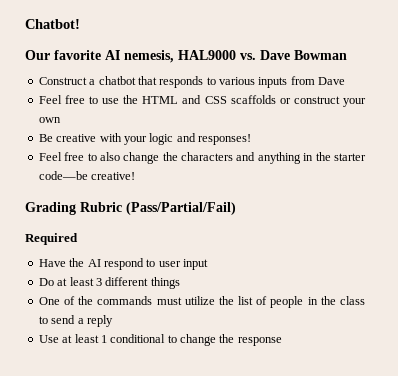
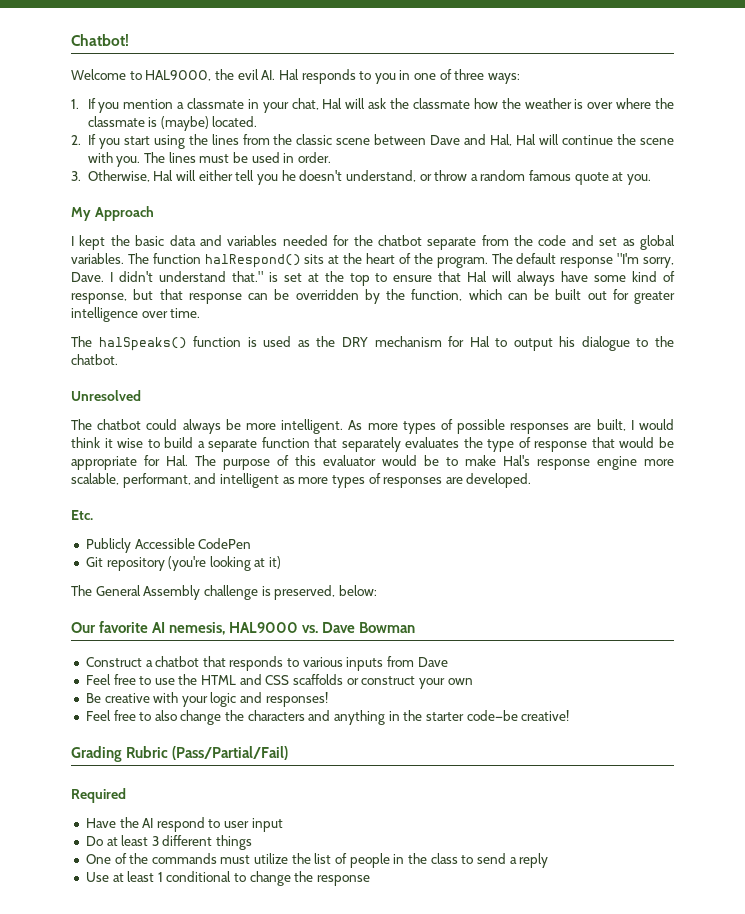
(80, 24) none -> [71,69,521,84] [71,98,675,113] [87,116,258,131] [71,134,674,149] [87,152,331,167] [71,170,652,185] [71,206,154,221] [71,235,676,250] [71,253,675,268] [71,271,676,286] [71,289,675,304] [71,307,201,322] [71,336,674,351] [71,354,118,365] [71,390,141,401] [71,419,674,434] [71,437,674,452] [71,455,674,470] [71,473,532,488] [71,510,93,520] [85,538,252,553] [85,556,282,571] [71,585,377,600] // Welcome to HAL9000, the evil AI. Hal responds to you in one of three ways: // 1. If you mention a classmate in your chat, Hal will ask the classmate how the weather is over where the classmate is (maybe) located. // 2. If you start using the lines from the classic scene between Dave and Hal, Hal will continue the scene with you. The lines must be used in order. // 3. Otherwise, Hal will either tell you he doesn't understand, or throw a random famous quote at you. // My Approach // I kept the basic data and variables needed for the chatbot separate from the code and set as global variables. The function halRespond() sits at the heart of the program. The default response "I'm sorry, Dave. I didn't understand that." is set at the top to ensure that Hal will always have some kind of response, but that response can be overridden by the function, which can be built out for greater intelligence over time. // The halSpeaks() function is used as the DRY mechanism for Hal to output his dialogue to the chatbot. // Unresolved // The chatbot could always be more intelligent. As more types of possible responses are built, I would think it wise to build a separate function that separately evaluates the type of response that would be appropriate for Hal. The purpose of this evaluator would be to make Hal's response engine more scalable, performant, and intelligent as more types of responses are developed. // Etc. // Publicly Accessible CodePen // Git repository (you're looking at it) // The General Assembly challenge is preserved, below:

